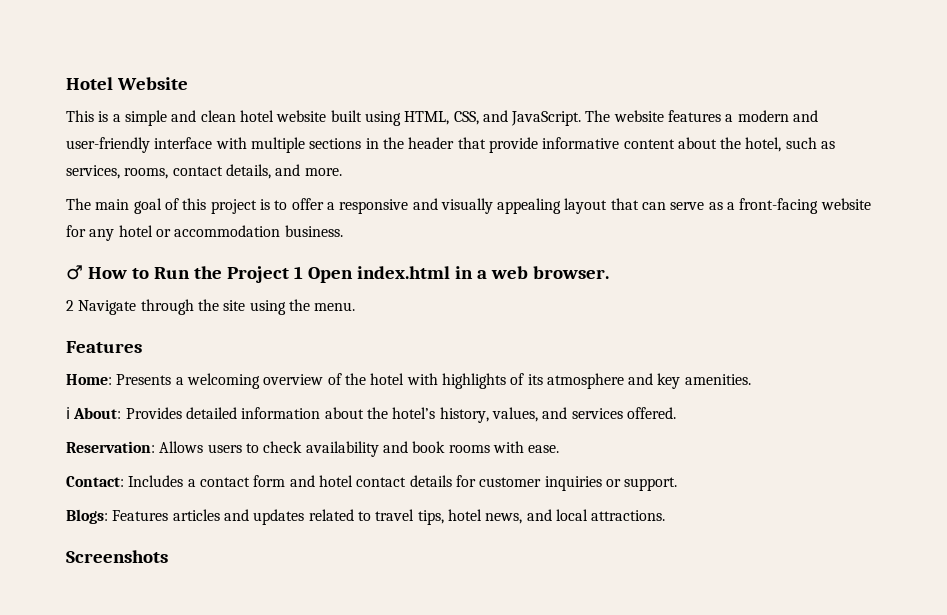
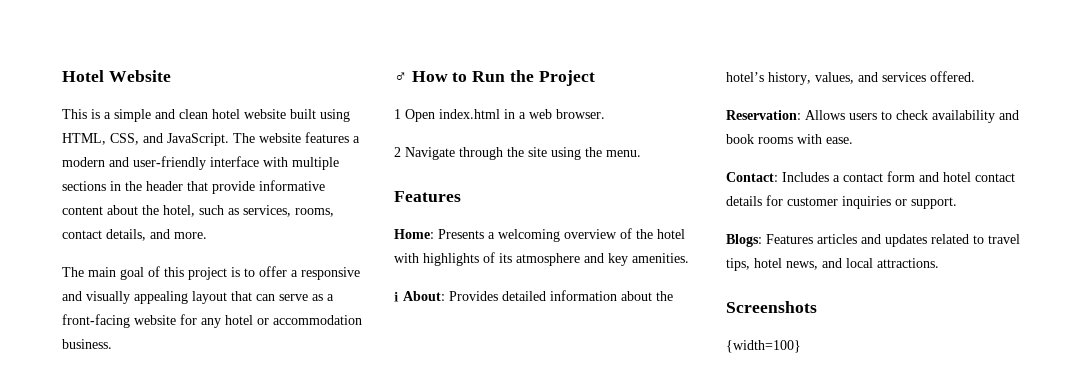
(289, 274) none -> (595, 78) //
(168, 556) none -> [726,340,801,353] // {width=100}

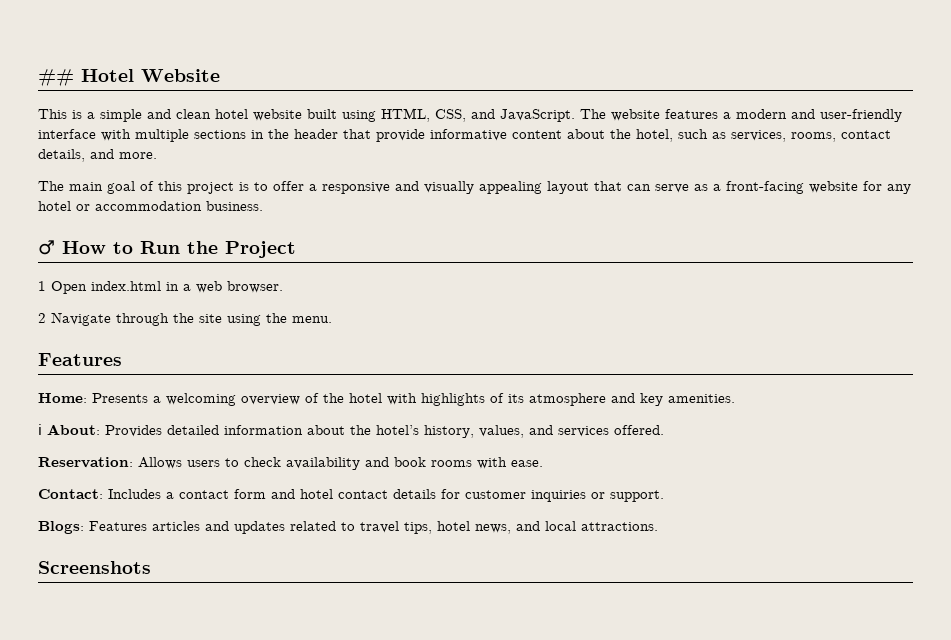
(62, 76) none -> [38,69,74,87] ##
[726,340,801,353] // {width=100} -> (151, 567) none

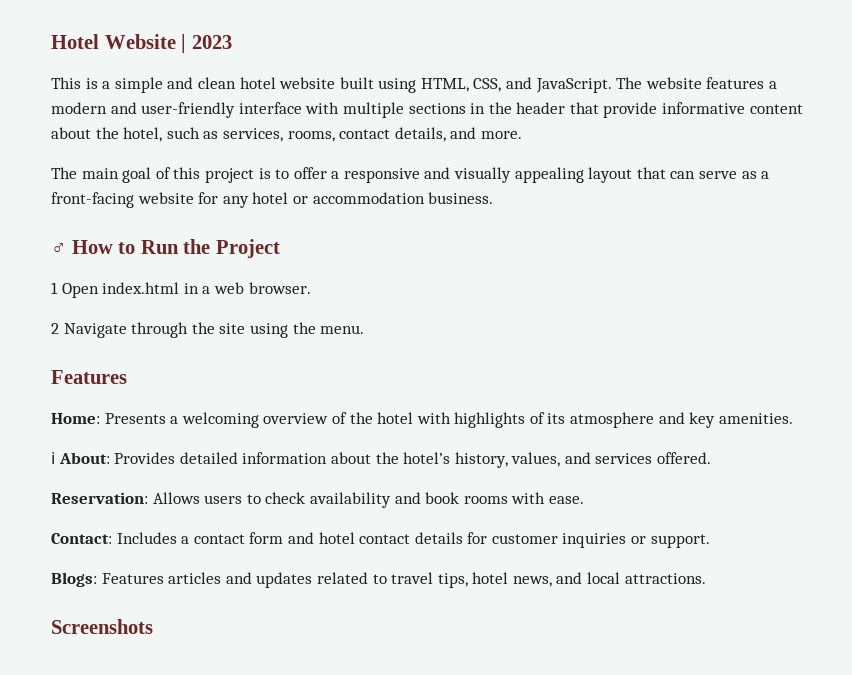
[38,69,74,87] ## -> (51, 41) none
(220, 75) none -> [181,34,232,53] | 2023

